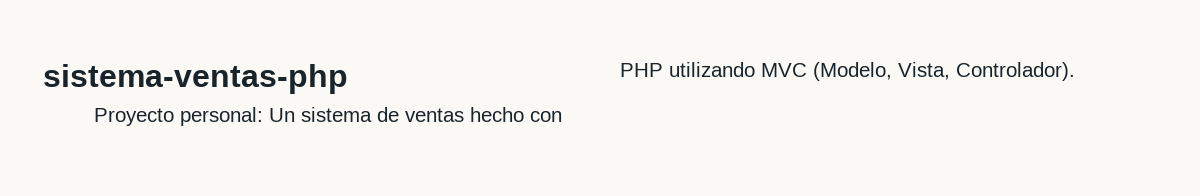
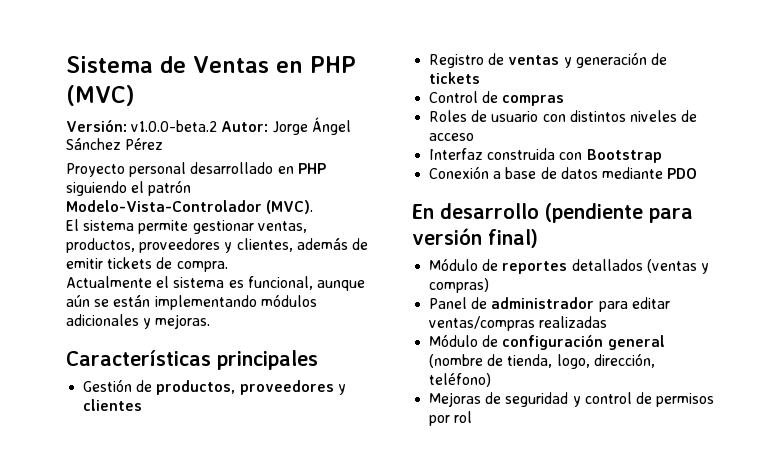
[43,64,348,94] [93,107,562,126] [620,62,1075,81] sistema-ventas-php // Proyecto personal: Un sistema de ventas hecho con PHP utilizando MVC (Modelo, Vista, Controlador). -> [66,56,356,73] [66,85,135,106] [66,117,351,135] [66,138,164,150] [66,162,326,177] [66,180,192,196] [66,200,314,214] [66,219,307,234] [66,238,368,253] [66,257,228,272] [66,276,365,291] [66,294,317,310] [66,314,211,329] [66,349,318,370] [83,379,346,395] [83,399,143,411] [429,52,667,68] [429,72,481,84] [429,91,565,106] [429,110,698,122] [429,133,475,141] [429,148,662,163] [429,166,698,179] [412,203,693,223] [412,228,538,248] [429,258,709,274] [429,278,490,293] [429,297,670,312] [429,316,608,331] [429,334,665,350] [429,353,655,369] [429,373,492,387] [429,392,715,407] [429,411,473,426] Sistema de Ventas en PHP (MVC) // Versión: v1.0.0-beta.2 Autor: Jorge Ángel Sánchez Pérez // Proyecto personal desarrollado en PHP siguiendo el patrón Modelo-Vista-Controlador (MVC). // El sistema permite gestionar ventas, productos, proveedores y clientes, además de emitir tickets de compra. // Actualmente el sistema es funcional, aunque aún se están implementando módulos adicionales y mejoras. // Características principales // Gestión de productos, proveedores y clientes // Registro de ventas y generación de tickets // Control de compras // Roles de usuario con distintos niveles de acceso // Interfaz construida con Bootstrap // Conexión a base de datos mediante PDO // En desarrollo (pendiente para versión final) // Módulo de reportes detallados (ventas y compras) // Panel de administrador para editar ventas/compras realizadas // Módulo de configuración general (nombre de tienda, logo, dirección, teléfono) // Mejoras de seguridad y control de permisos por rol

